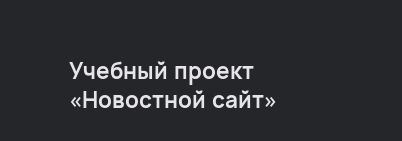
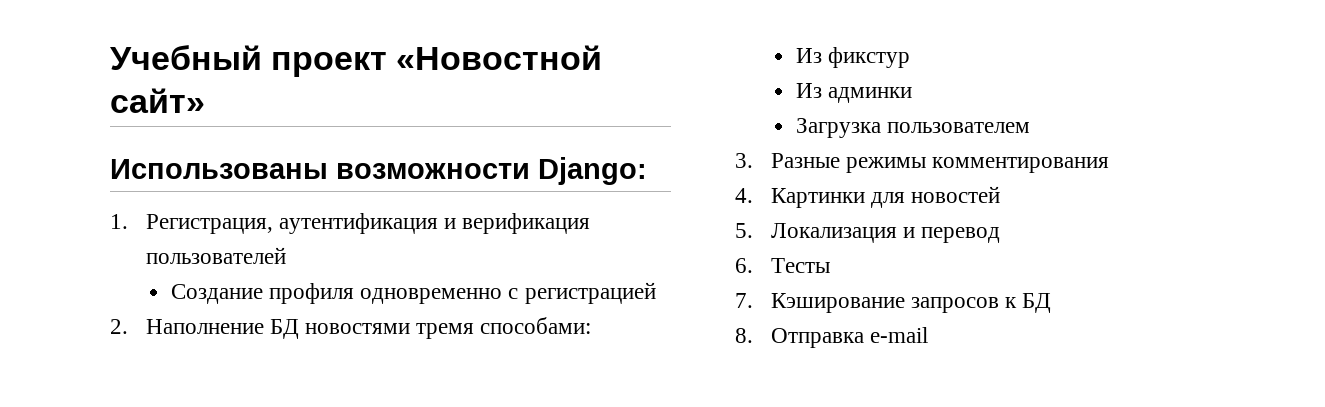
(278, 99) none -> [110,157,647,185] [110,213,591,234] [145,247,286,264] [170,282,656,304] [110,317,592,339] [795,47,911,68] [795,83,913,103] [795,118,1031,138] [735,153,1109,173] [735,186,1000,208] [735,223,1000,243] [735,258,830,273] [735,293,1052,313] [735,327,928,348] // Использованы возможности Django: // 1. Регистрация, аутентификация и верификация пользователей // Создание профиля одновременно с регистрацией // 2. Наполнение БД новостями тремя способами: // Из фикстур // Из админки // Загрузка пользователем // 3. Разные режимы комментирования // 4. Картинки для новостей // 5. Локализация и перевод // 6. Тесты // 7. Кэширование запросов к БД // 8. Отправка e-mail

